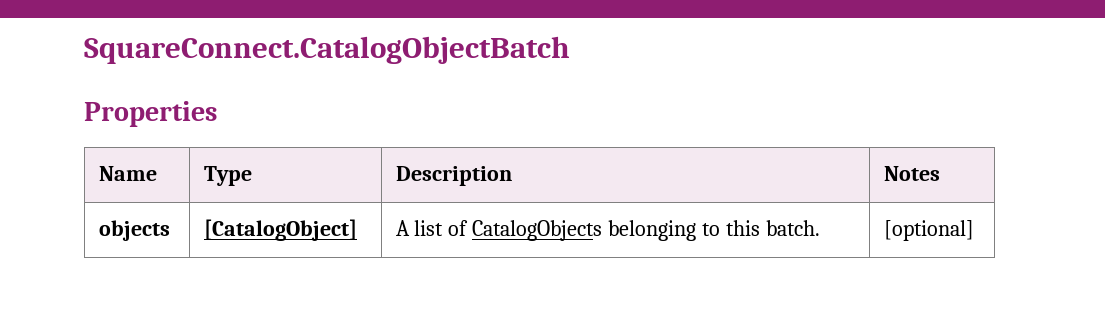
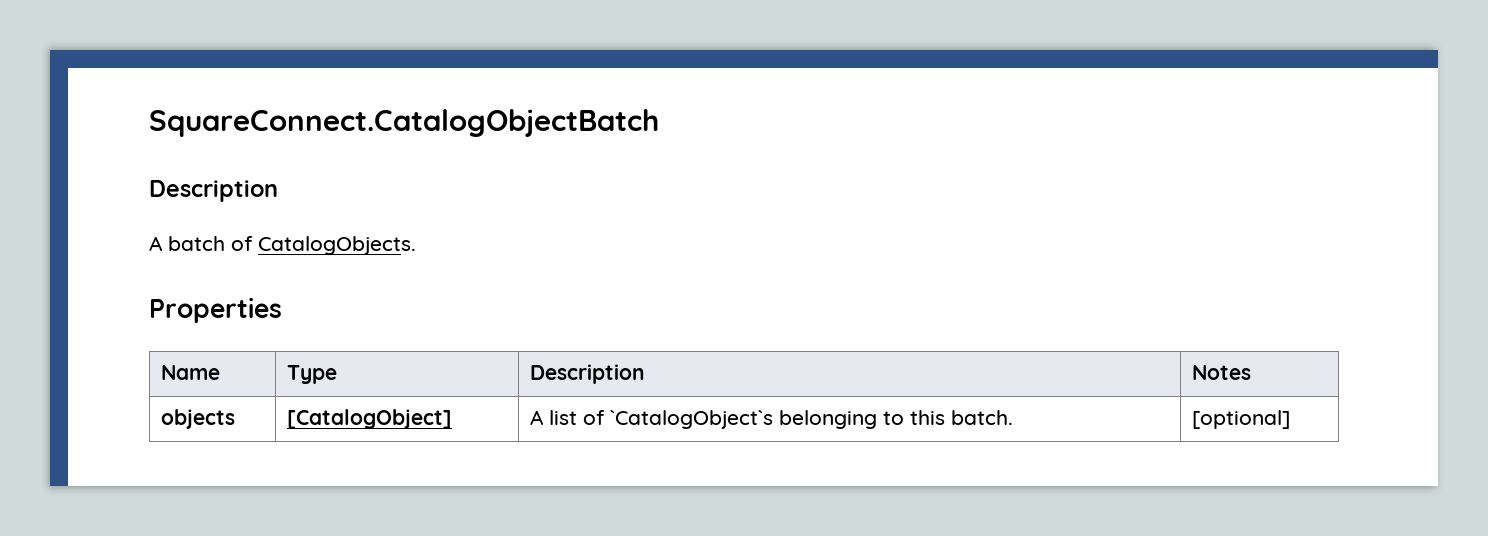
(570, 50) none -> [149,180,278,202] [149,236,416,255] // Description // A batch of CatalogObjects.
[472,220,603,241] CatalogObjects -> [609,410,773,429] `CatalogObject`s

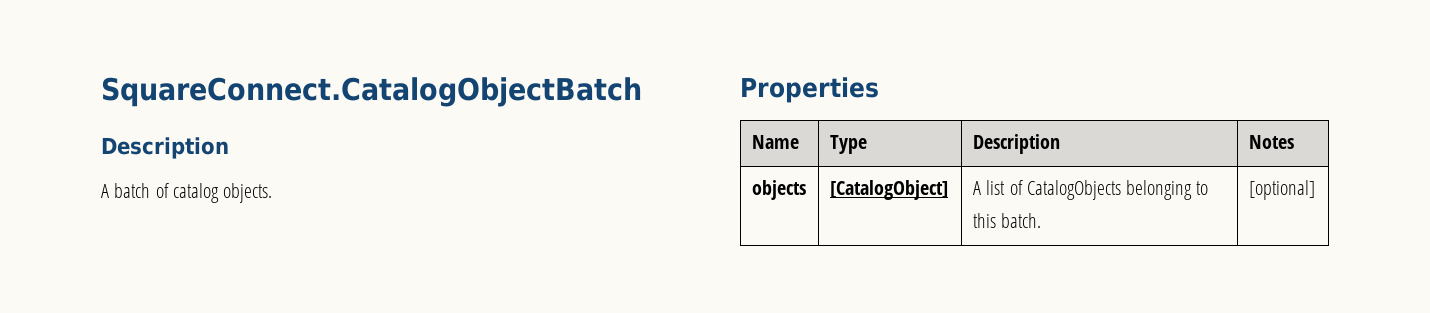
[258,236,416,255] CatalogObjects. -> [172,183,273,203] catalog objects.
[609,410,773,429] `CatalogObject`s -> [1026,180,1121,200] CatalogObjects

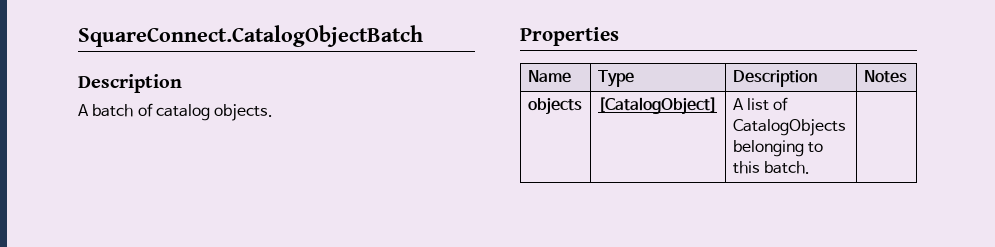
[1248,180,1315,200] [optional] -> (810, 167) none

